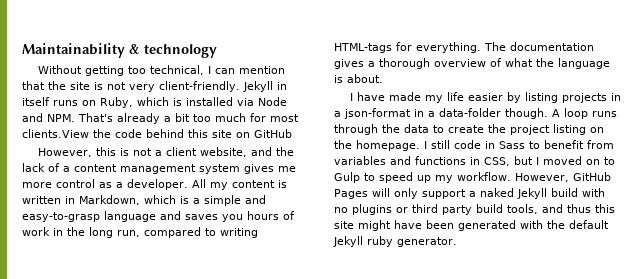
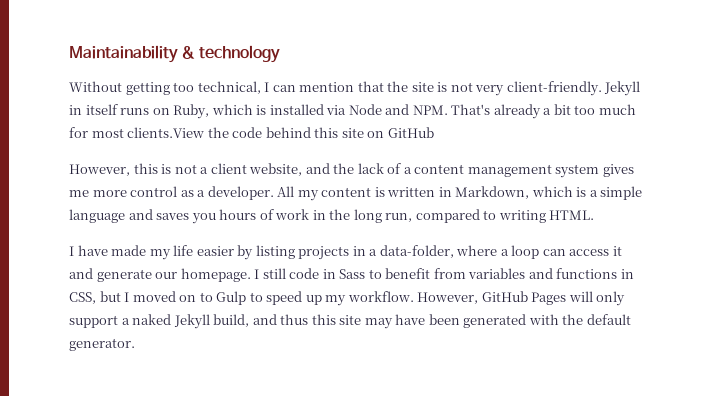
[245,195,266,204] [22,212,100,222] and easy-to-grasp -> (643, 193) none
[334,42,594,53] [334,58,610,69] [334,74,383,83] HTML-tags for everything. The documentation gives a thorough overview of what the language is about. -> [549,210,595,220] HTML.
[344,108,617,119] [334,124,604,135] [334,140,352,149] json-format in a data-folder though. A loop runs through the data to create the project listing on the -> [379,245,622,259] [69,268,178,282] data-folder, where a loop can access it and generate our
[551,188,605,197] [334,204,538,215] build with no plugins or third party build tools, -> [213,314,250,327] build,
[358,220,391,231] might -> [364,318,393,329] may
[333,236,393,247] Jekyll ruby -> (631, 319) none

